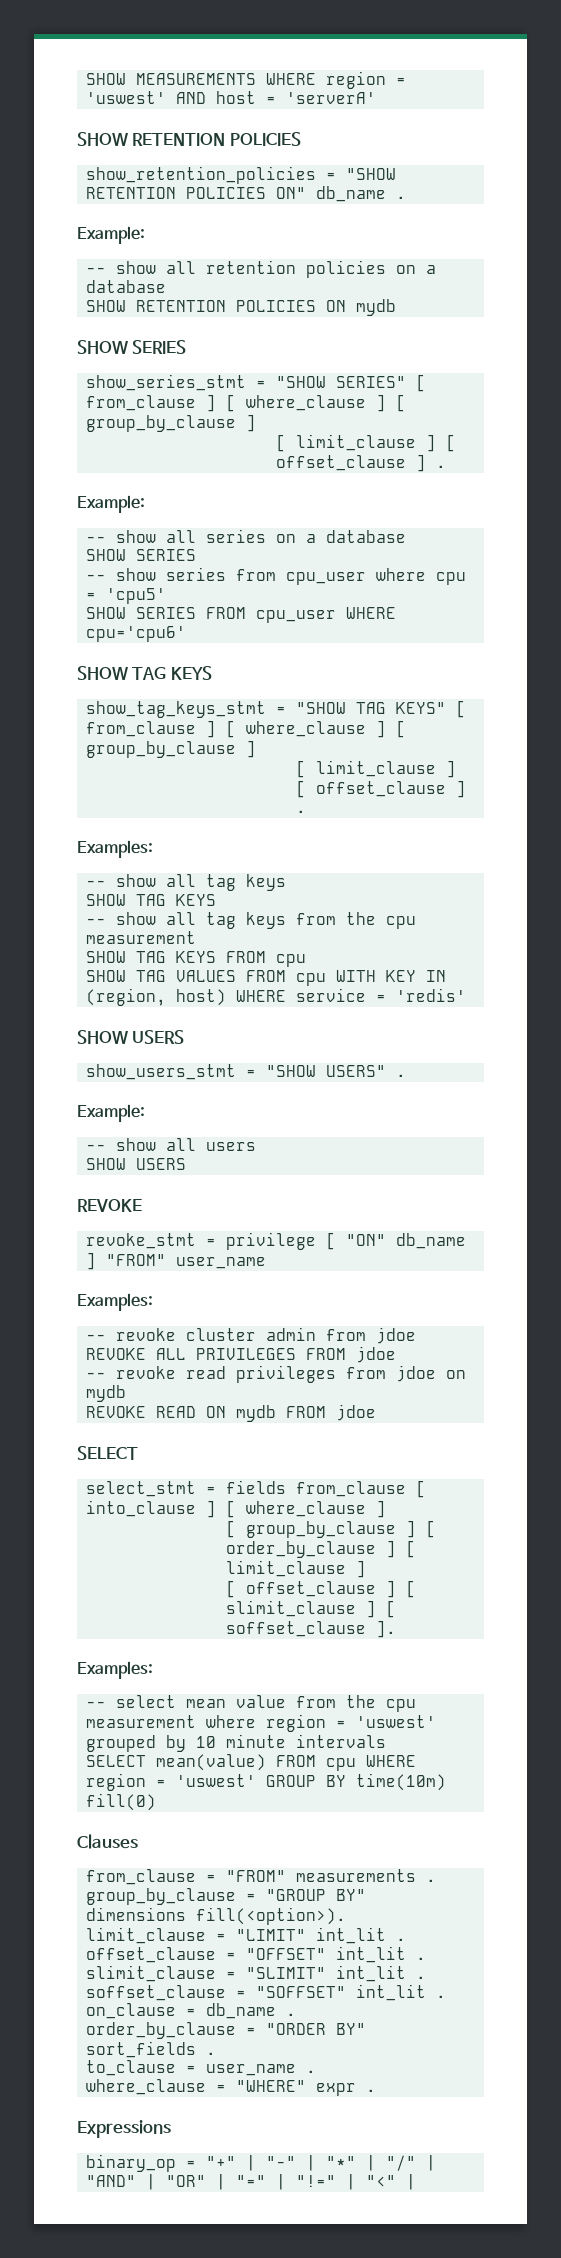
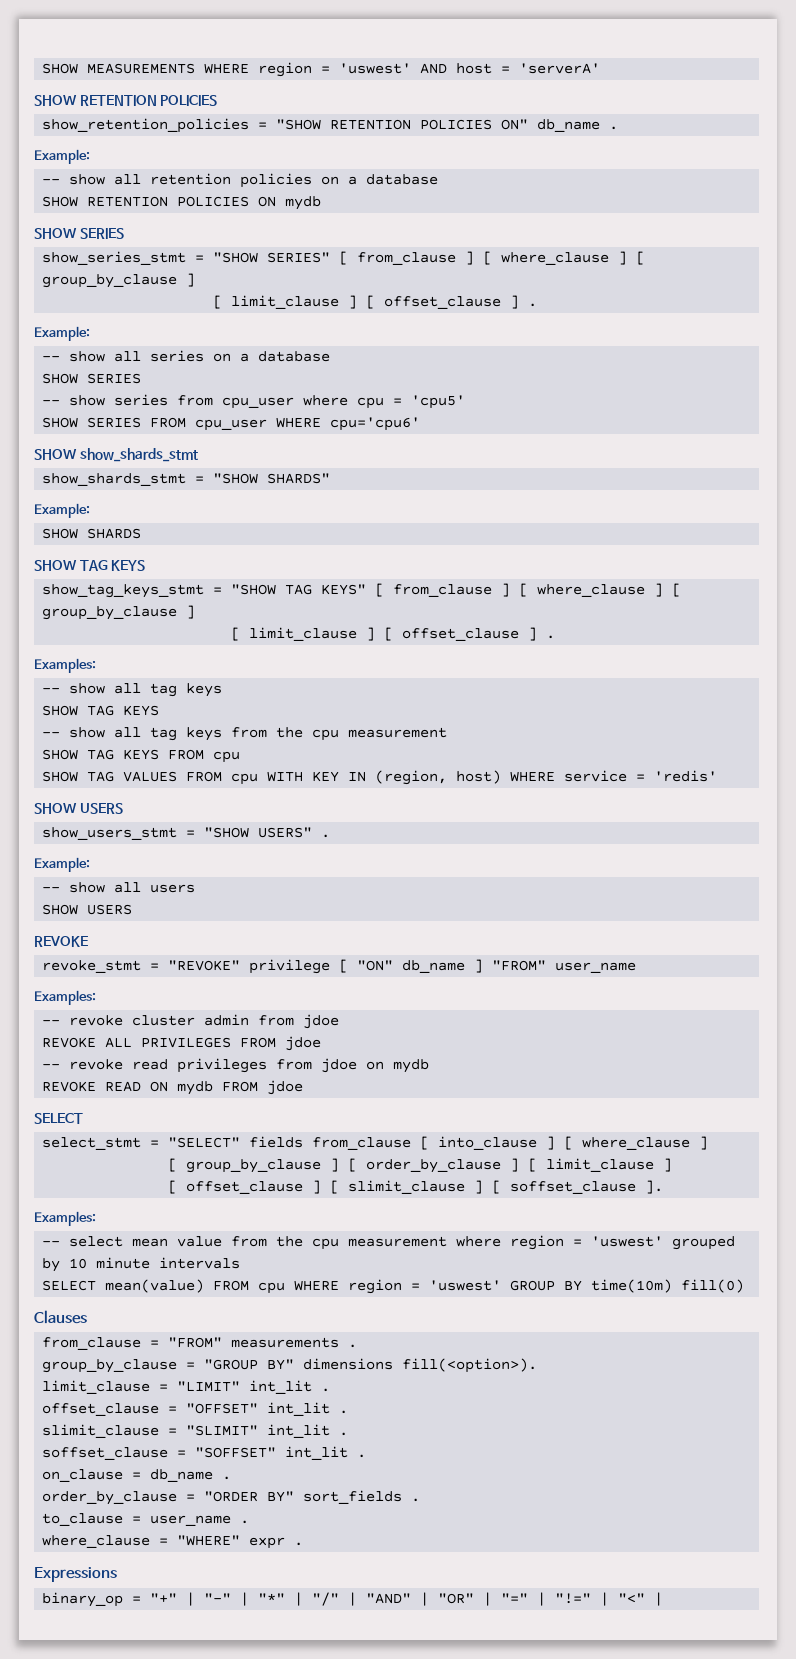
(187, 634) none -> [34,448,198,462] [41,473,330,486] [34,503,90,518] [41,528,141,539] // SHOW show_shards_stmt // show_shards_stmt = "SHOW SHARDS" // Example: // SHOW SHARDS
(217, 1242) none -> [167,960,240,971] "REVOKE"
(217, 1490) none -> [167,1137,240,1148] "SELECT"

